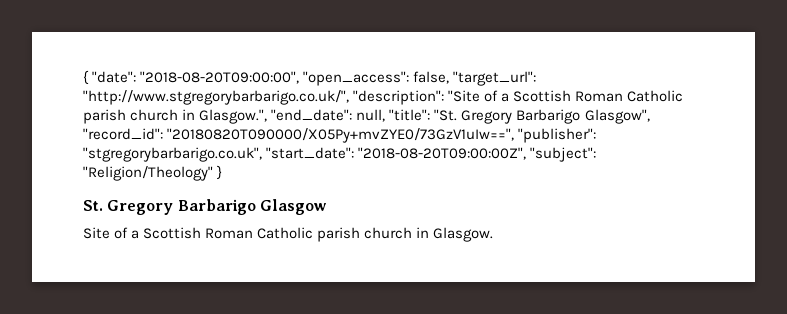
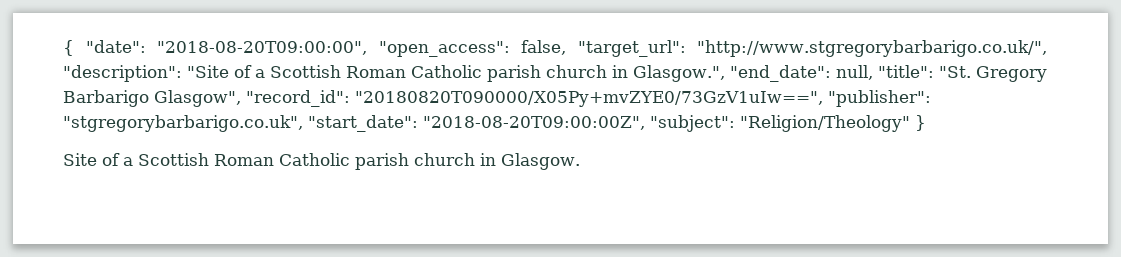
[83,199,327,215] // St. Gregory Barbarigo Glasgow -> (926, 123) none

